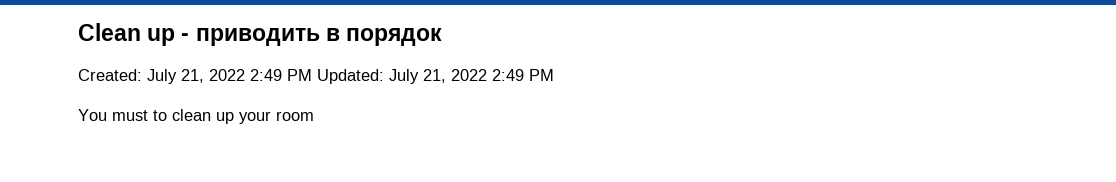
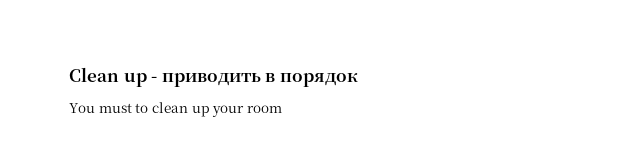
[78,69,554,84] // Created: July 21, 2022 2:49 PM Updated: July 21, 2022 2:49 PM -> (358, 80) none

